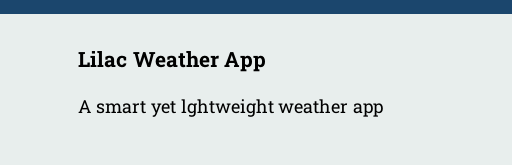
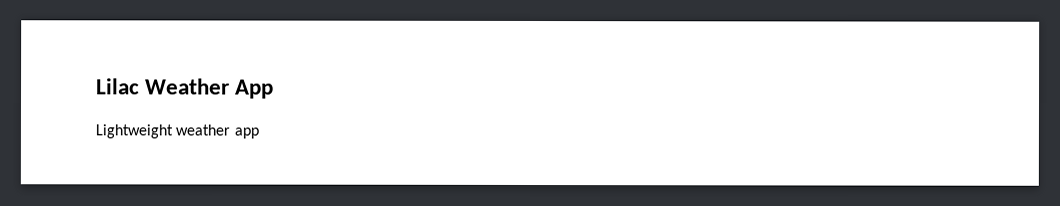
[78,99,274,117] A smart yet lghtweight -> [95,124,173,139] Lightweight

